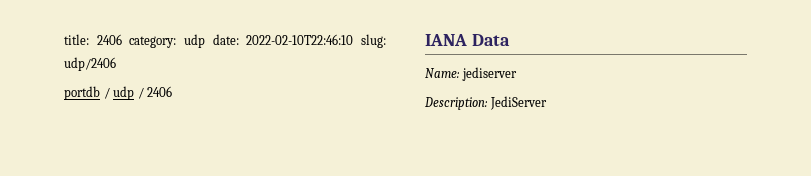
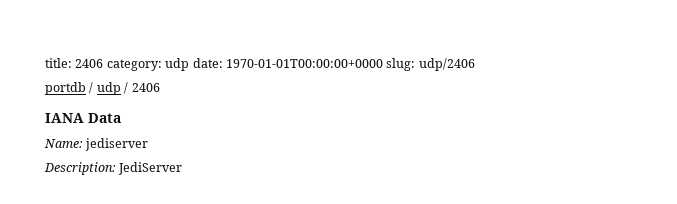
[246,34,354,45] 2022-02-10T22:46:10 -> [225,59,383,68] 1970-01-01T00:00:00+0000

